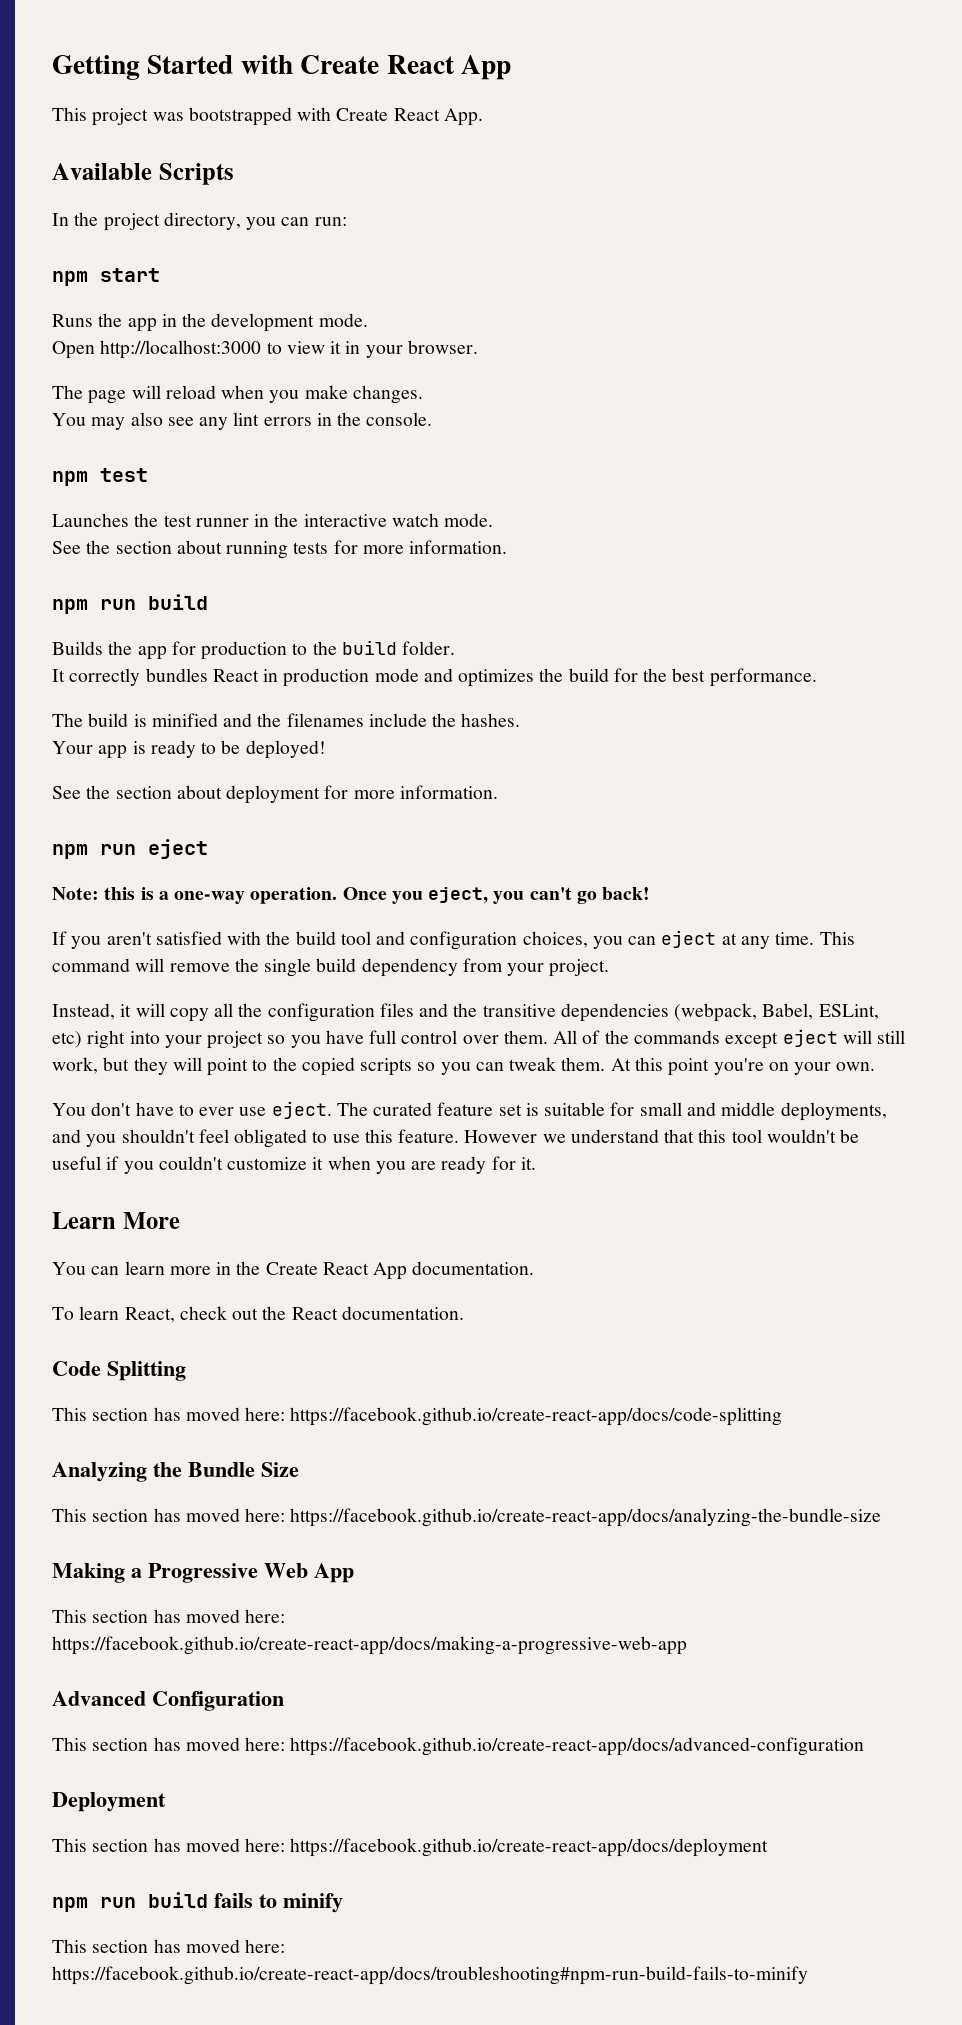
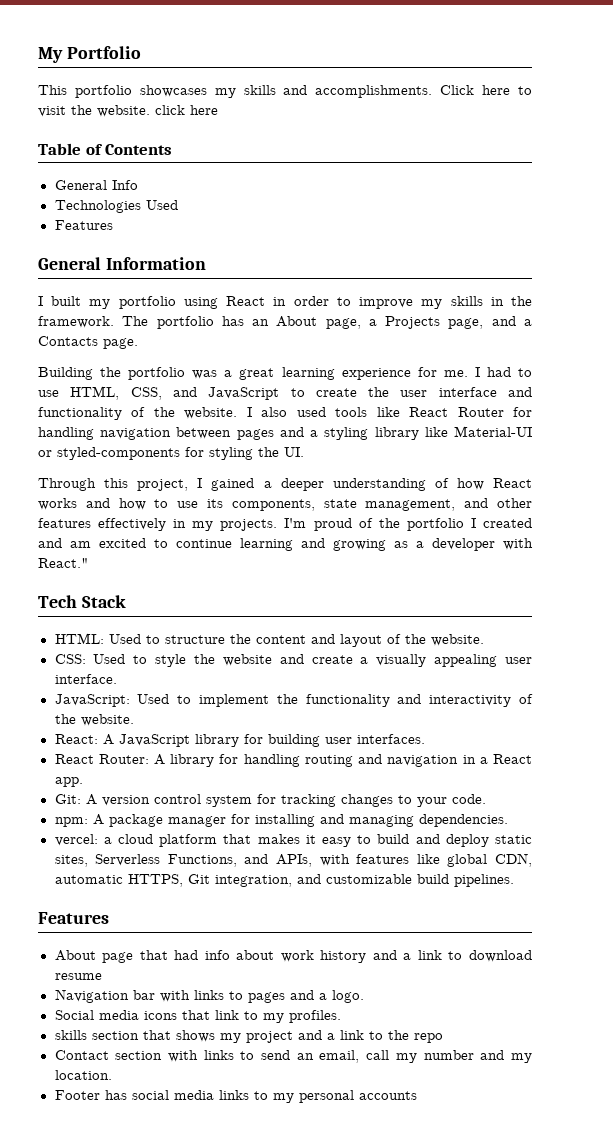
[52,55,512,80] [52,107,483,126] [52,163,234,185] [52,212,347,231] [52,268,160,286] [52,313,368,332] [52,340,478,359] [52,385,423,404] [52,412,433,430] [52,468,148,486] [52,513,494,527] [52,540,508,559] [52,594,208,614] [52,640,456,660] [52,668,817,687] [52,713,521,727] [52,740,326,759] [52,785,498,804] [52,839,208,859] [52,887,651,904] [52,930,855,950] [52,958,610,977] [52,1003,879,1022] [52,1029,906,1049] [52,1057,876,1076] [52,1101,887,1121] [52,1129,860,1148] [52,1156,536,1174] [52,1212,180,1229] [52,1261,535,1280] [52,1306,464,1323] [52,1361,186,1381] [52,1407,783,1426] [52,1462,299,1482] [52,1508,882,1527] [52,1563,354,1583] [52,1609,286,1623] [52,1636,687,1655] [52,1691,284,1711] [52,1737,865,1756] [52,1792,166,1812] [52,1838,769,1857] [52,1892,343,1913] [52,1939,286,1953] [52,1966,808,1985] Getting Started with Create React App // This project was bootstrapped with Create React App. // Available Scripts // In the project directory, you can run: // npm start // Runs the app in the development mode. // Open http://localhost:3000 to view it in your browser. // The page will reload when you make changes. // You may also see any lint errors in the console. // npm test // Launches the test runner in the interactive watch mode. // See the section about running tests for more information. // npm run build // Builds the app for production to the build folder. // It correctly bundles React in production mode and optimizes the build for the best performance. // The build is minified and the filenames include the hashes. // Your app is ready to be deployed! // See the section about deployment for more information. // npm run eject // Note: this is a one-way operation. Once you eject, you can't go back! // If you aren't satisfied with the build tool and configuration choices, you can eject at any time. This command will remove the single build dependency from your project. // Instead, it will copy all the configuration files and the transitive dependencies (webpack, Babel, ESLint, etc) right into your project so you have full control over them. All of the commands except eject will still work, but they will point to the copied scripts so you can tweak them. At this point you're on your own. // You don't have to ever use eject. The curated feature set is suitable for small and middle deployments, and you shouldn't feel obligated to use this feature. However we understand that this tool wouldn't be useful if you couldn't customize it when you are ready for it. // Learn More // You can learn more in the Create React App documentation. // To learn React, check out the React documentation. // Code Splitting // This section has moved here: https://facebook.github.io/create-react-app/docs/code-splitting // Analyzing the Bundle Size // This section has moved here: https://facebook.github.io/create-react-app/docs/analyzing-the-bundle-size // Making a Progressive Web App // This section has moved here: https://facebook.github.io/create-react-app/docs/making-a-progressive-web-app // Advanced Configuration // This section has moved here: https://facebook.github.io/create-react-app/docs/advanced-configuration // Deployment // This section has moved here: https://facebook.github.io/create-react-app/docs/deployment // npm run build fails to minify // This section has moved here: https://facebook.github.io/create-react-app/docs/troubleshooting#npm-run-build-fails-to-minify -> [38,46,141,63] [38,85,533,98] [38,105,218,117] [38,143,173,155] [54,180,138,190] [54,200,178,213] [54,220,113,230] [38,257,206,270] [38,296,532,309] [38,316,532,329] [38,336,138,349] [38,367,532,380] [38,386,532,400] [38,407,532,420] [38,426,532,440] [38,447,304,460] [38,478,532,491] [38,498,532,511] [38,518,532,531] [38,538,533,551] [38,558,89,568] [38,595,126,608] [54,633,484,647] [54,654,532,667] [54,674,117,684] [54,694,533,707] [54,714,134,726] [54,734,425,747] [54,754,533,767] [54,777,83,787] [54,794,486,807] [54,814,508,827] [54,834,532,847] [54,853,532,867] [54,874,514,887] [38,912,109,924] [54,950,533,963] [54,973,102,980] [54,989,364,1003] [54,1010,341,1023] [54,1030,443,1043] [54,1050,532,1063] [54,1070,112,1080] [54,1090,417,1103] My Portfolio // This portfolio showcases my skills and accomplishments. Click here to visit the website. click here // Table of Contents // General Info // Technologies Used // Features // General Information // I built my portfolio using React in order to improve my skills in the framework. The portfolio has an About page, a Projects page, and a Contacts page. // Building the portfolio was a great learning experience for me. I had to use HTML, CSS, and JavaScript to create the user interface and functionality of the website. I also used tools like React Router for handling navigation between pages and a styling library like Material-UI or styled-components for styling the UI. // Through this project, I gained a deeper understanding of how React works and how to use its components, state management, and other features effectively in my projects. I'm proud of the portfolio I created and am excited to continue learning and growing as a developer with React." // Tech Stack // HTML: Used to structure the content and layout of the website. // CSS: Used to style the website and create a visually appealing user interface. // JavaScript: Used to implement the functionality and interactivity of the website. // React: A JavaScript library for building user interfaces. // React Router: A library for handling routing and navigation in a React app. // Git: A version control system for tracking changes to your code. // npm: A package manager for installing and managing dependencies. // vercel: a cloud platform that makes it easy to build and deploy static sites, Serverless Functions, and APIs, with features like global CDN, automatic HTTPS, Git integration, and customizable build pipelines. // Features // About page that had info about work history and a link to download resume // Navigation bar with links to pages and a logo. // Social media icons that link to my profiles. // skills section that shows my project and a link to the repo // Contact section with links to send an email, call my number and my location. // Footer has social media links to my personal accounts

